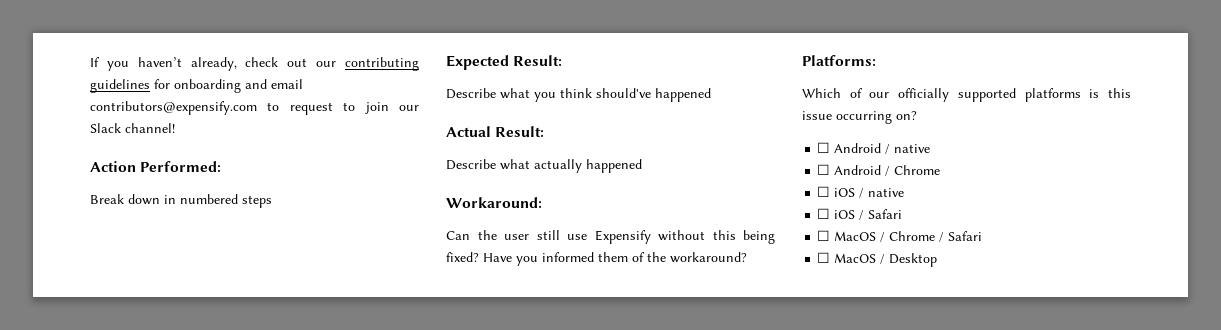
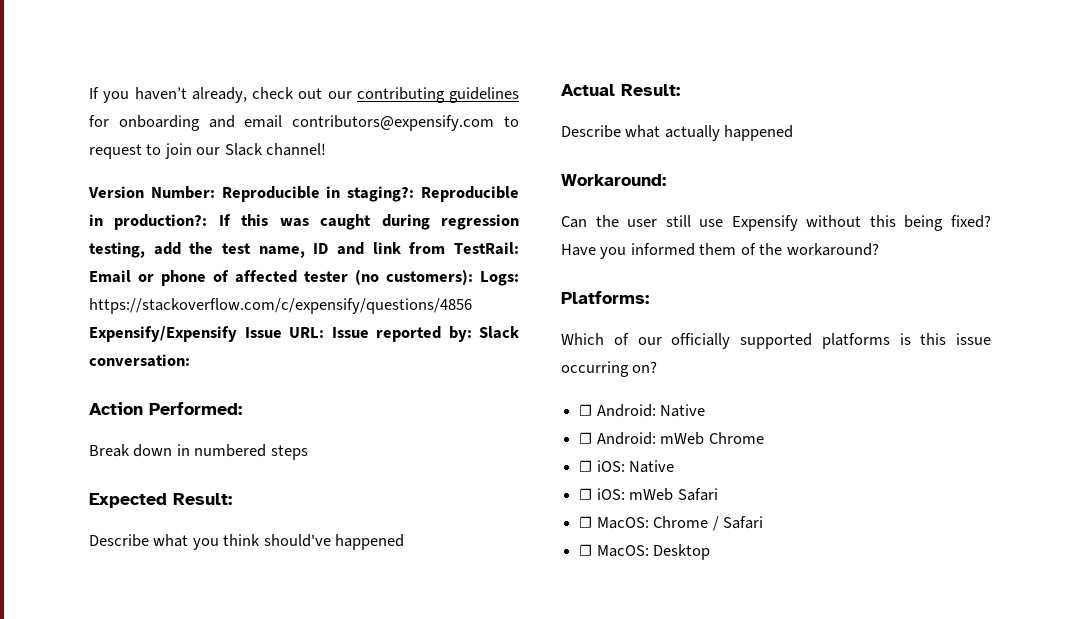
(175, 128) none -> [88,186,519,202] [89,214,519,230] [89,242,519,258] [89,269,519,286] [89,298,472,314] [89,326,519,342] [89,354,190,367] // Version Number: Reproducible in staging?: Reproducible in production?: If this was caught during regression testing, add the test name, ID and link from TestRail: Email or phone of affected tester (no customers): Logs: https://stackoverflow.com/c/expensify/questions/4856 Expensify/Expensify Issue URL: Issue reported by: Slack conversation:
[834,143,931,154] [817,164,891,176] Android / native // ☐ Android / -> [596,404,706,417] [579,432,705,445] Android: Native // ☐ Android: mWeb
[834,188,905,198] [817,208,903,220] [817,230,886,242] iOS / native // ☐ iOS / Safari // ☐ MacOS / -> [596,460,675,473] [579,488,718,501] [579,516,649,529] iOS: Native // ☐ iOS: mWeb Safari // ☐ MacOS:
[834,253,886,264] MacOS / -> [596,545,649,557] MacOS:

